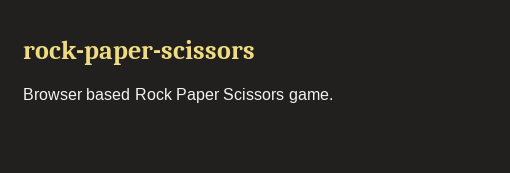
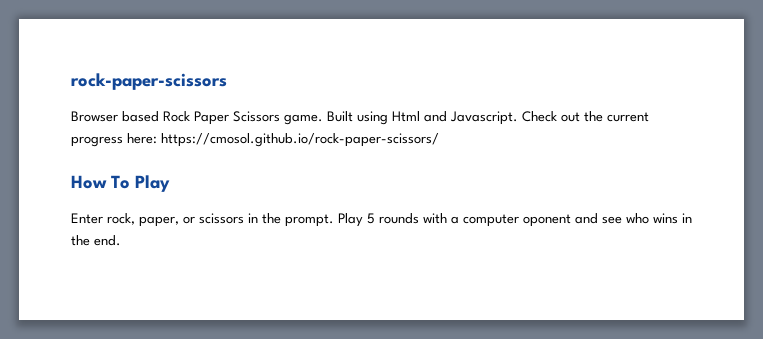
(333, 97) none -> [327,111,649,125] [71,133,439,147] [71,175,170,192] [71,213,692,227] [71,235,121,246] Built using Html and Javascript. Check out the current progress here: https://cmosol.github.io/rock-paper-scissors/ // How To Play // Enter rock, paper, or scissors in the prompt. Play 5 rounds with a computer oponent and see who wins in the end.

